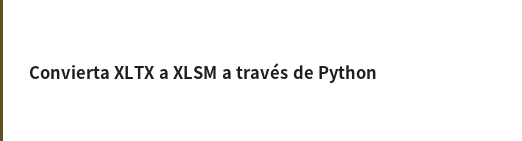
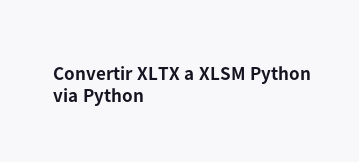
[29,65,110,79] Convierta -> [53,66,133,80] Convertir
[221,63,314,79] a través de -> [250,66,312,84] [53,88,78,102] Python via

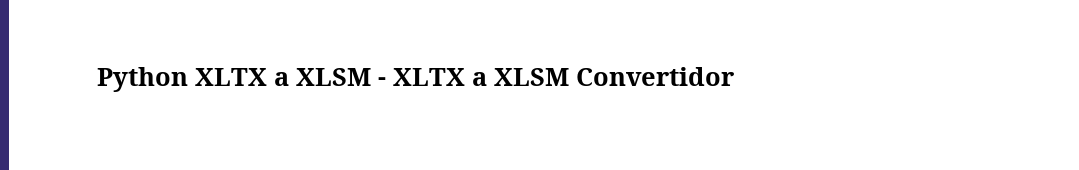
[53,66,312,84] [53,88,144,106] Convertir XLTX a XLSM Python via Python -> [97,67,734,92] Python XLTX a XLSM - XLTX a XLSM Convertidor

